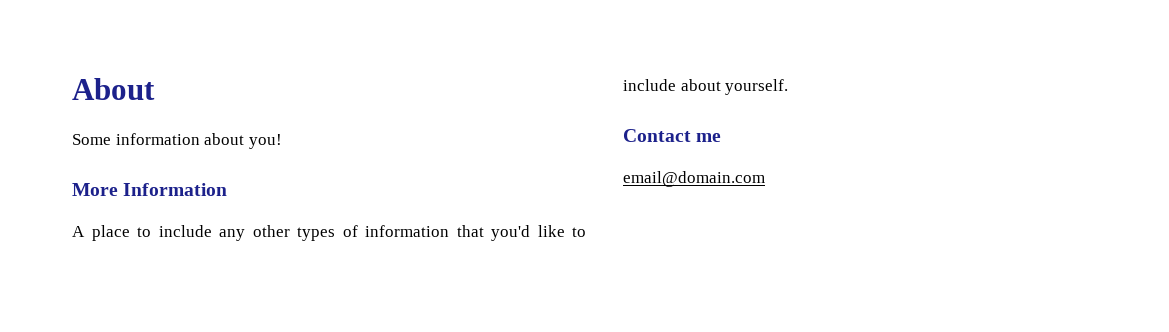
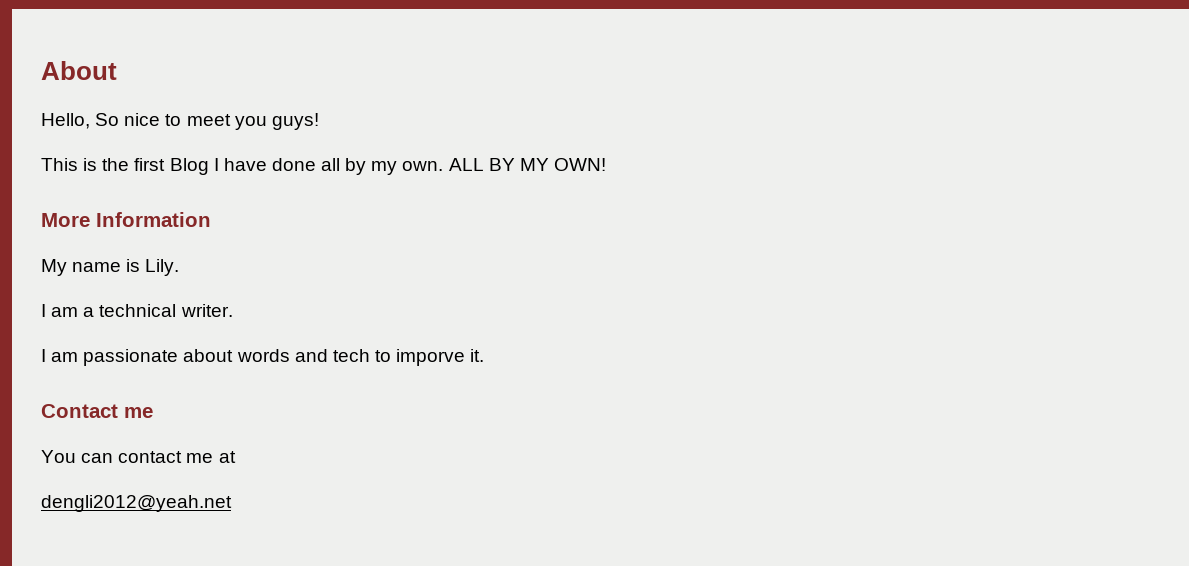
[72,133,282,149] [72,183,228,196] [72,225,586,241] [623,79,789,95] [623,129,722,142] [623,171,765,187] Some information about you! // More Information // A place to include any other types of information that you'd like to include about yourself. // Contact me // email@domain.com -> [41,113,319,130] [41,158,606,175] [41,212,211,227] [41,259,180,276] [41,304,233,317] [41,349,485,366] [41,404,153,418] [41,450,236,463] [41,495,232,512] Hello, So nice to meet you guys! // This is the first Blog I have done all by my own. ALL BY MY OWN! // More Information // My name is Lily. // I am a technical writer. // I am passionate about words and tech to imporve it. // Contact me // You can contact me at // dengli2012@yeah.net

